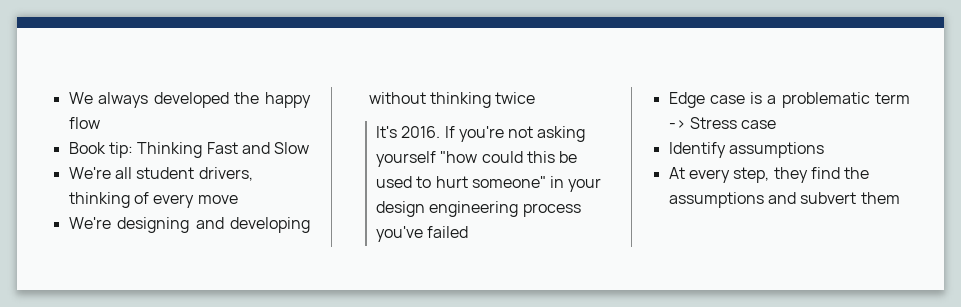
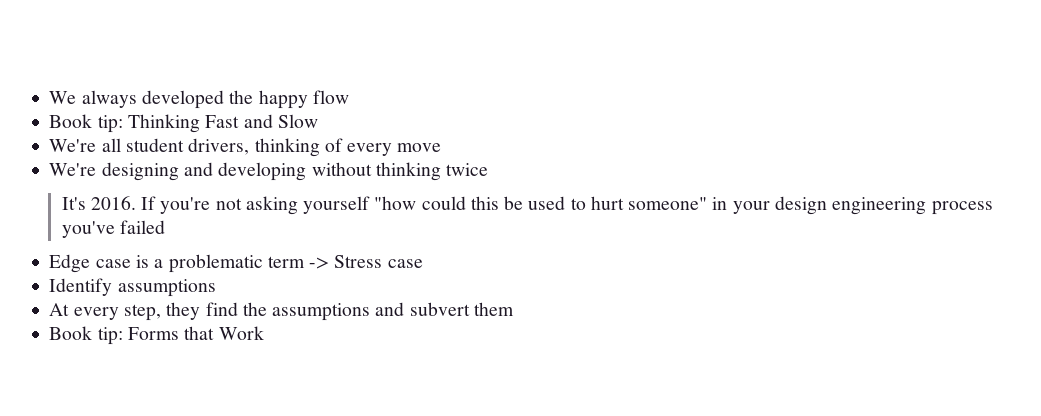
(900, 198) none -> [49,326,264,345] // Book tip: Forms that Work

